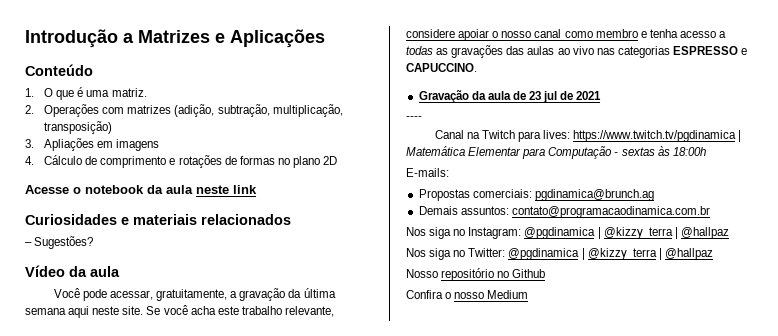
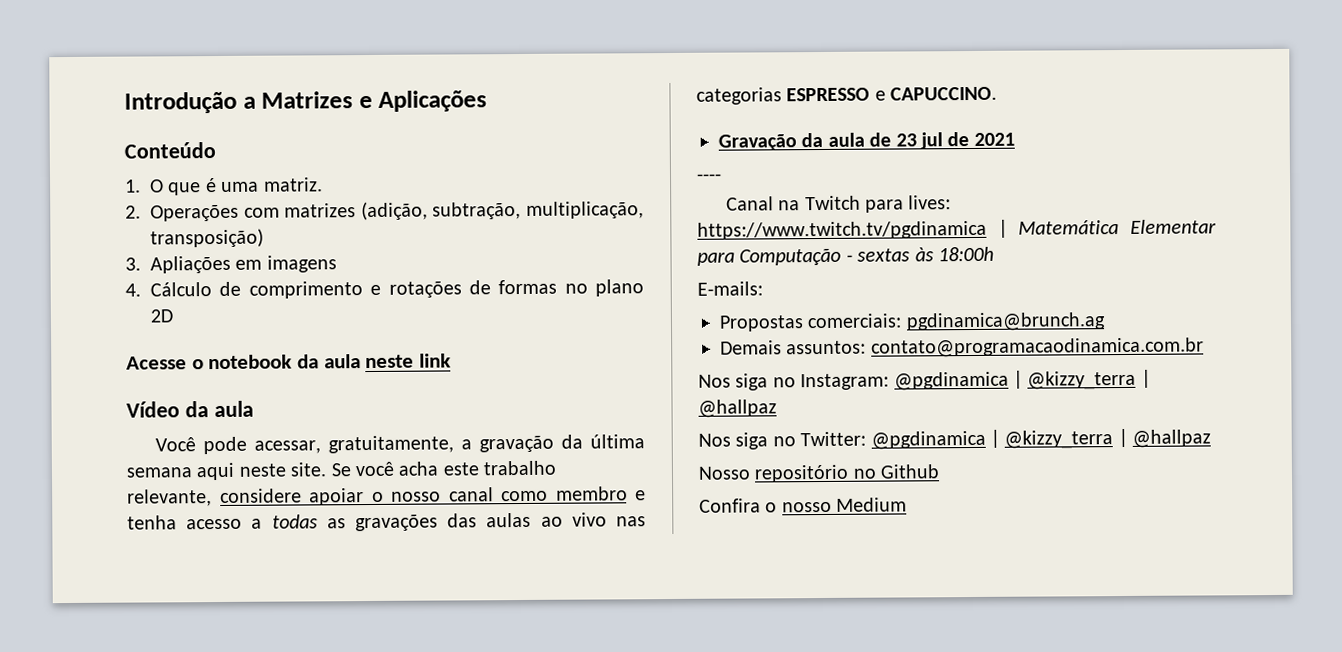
[25,214,291,225] [25,236,94,249] // Curiosidades e materiais relacionados // – Sugestões? -> (452, 360) none

